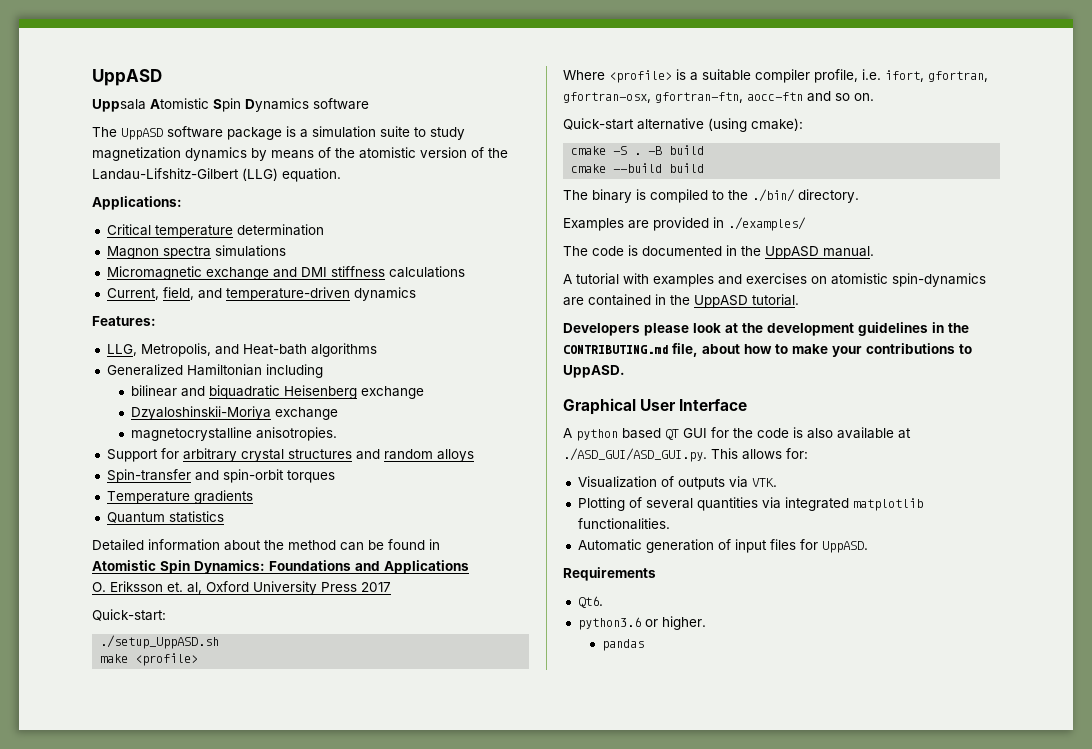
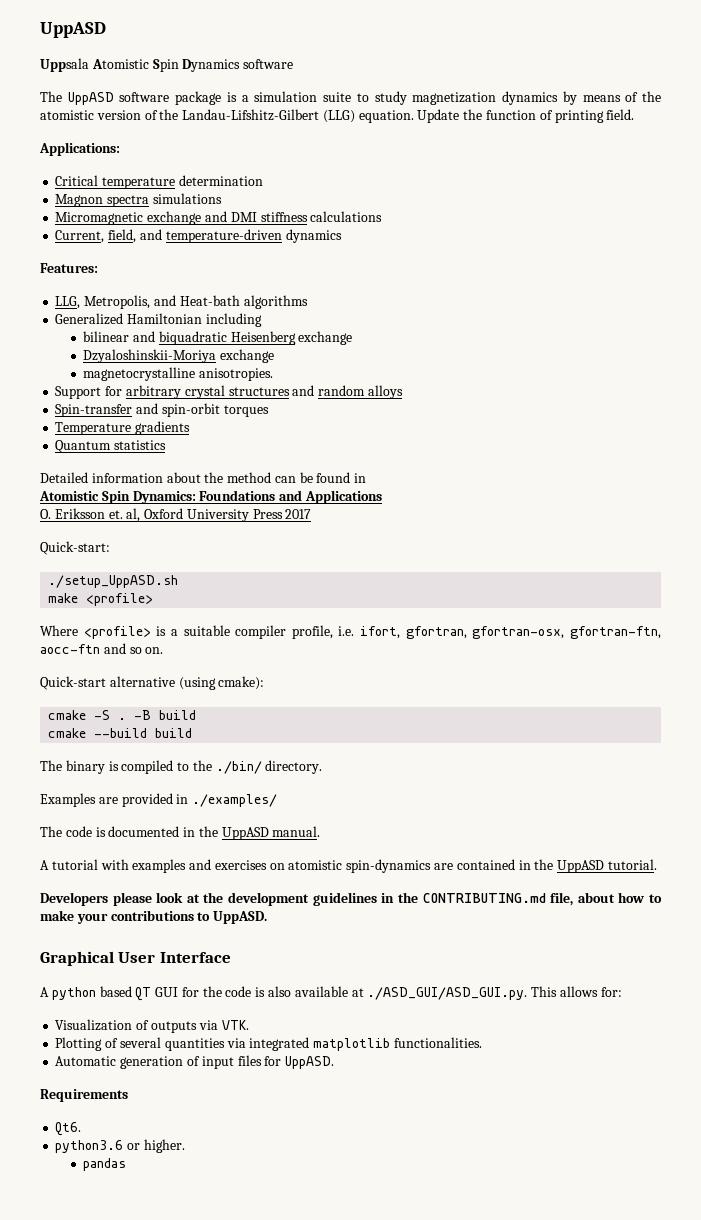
(341, 175) none -> [417,109,635,123] Update the function of printing field.

